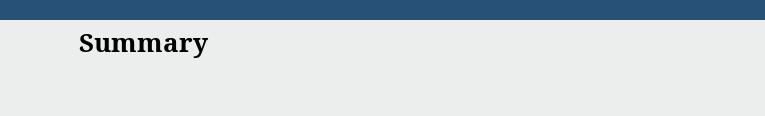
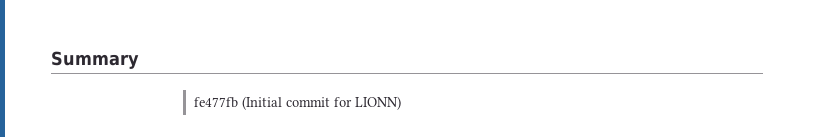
(209, 46) none -> [193,96,401,110] // fe477fb (Initial commit for LIONN)

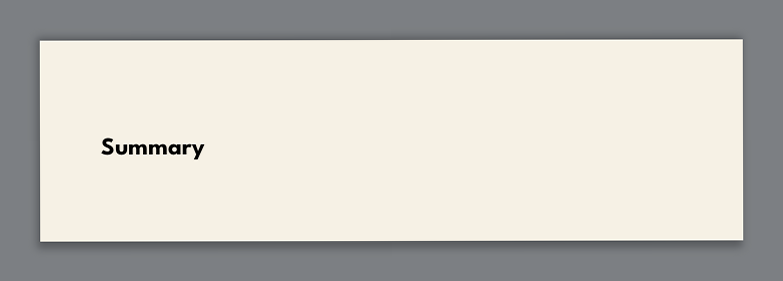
[193,96,401,110] // fe477fb (Initial commit for LIONN) -> (206, 149) none

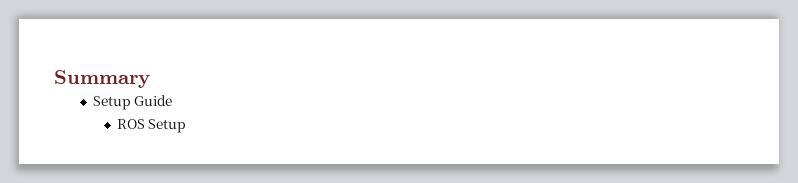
(206, 149) none -> [92,95,173,110] [116,119,187,133] // Setup Guide // ROS Setup

